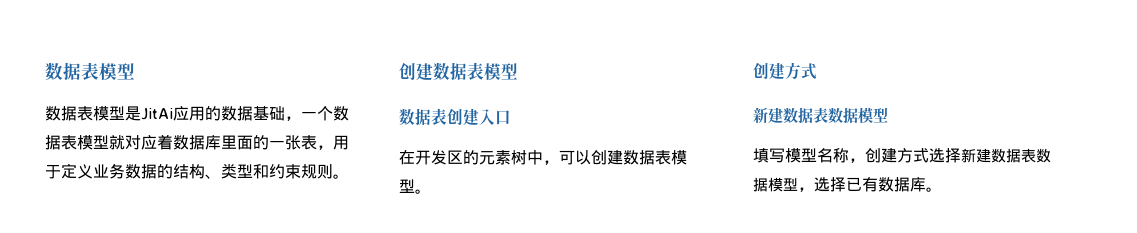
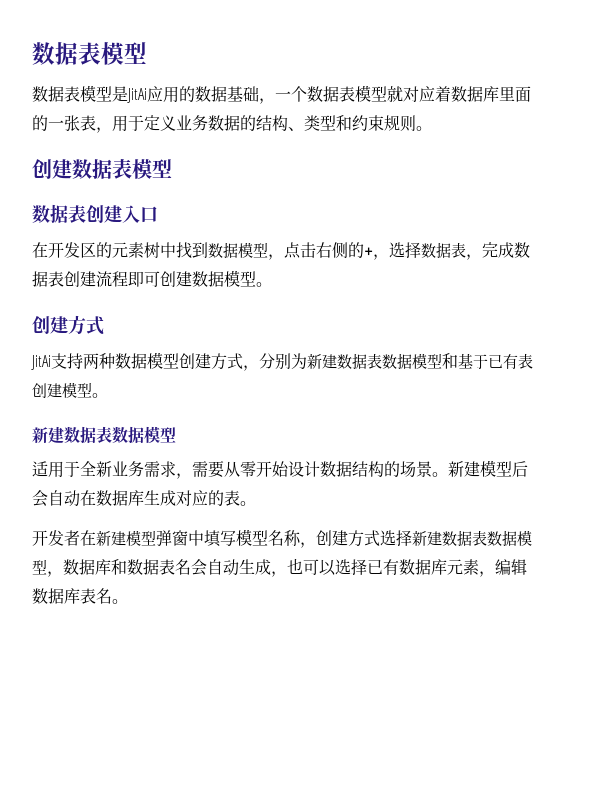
[543,150,671,165] ，可以创建数据表 -> [176,242,530,260] [32,271,224,287] 找到数据模型，点击右侧的+，选择数据表，完成数据表创建流程即可创建数据
(817, 71) none -> [31,352,533,371] [32,382,108,398] // JitAi支持两种数据模型创建方式，分别为新建数据表数据模型和基于已有表创建模型。
(888, 115) none -> [32,460,528,479] [32,490,256,507] [32,530,204,546] 适用于全新业务需求，需要从零开始设计数据结构的场景。新建模型后会自动在数据库生成对应的表。 // 开发者在新建模型弹窗中
[814,177,926,192] 选择已有数据库 -> [63,558,527,577] [32,588,112,604] 数据库和数据表名会自动生成，也可以选择已有数据库元素，编辑数据库表名

